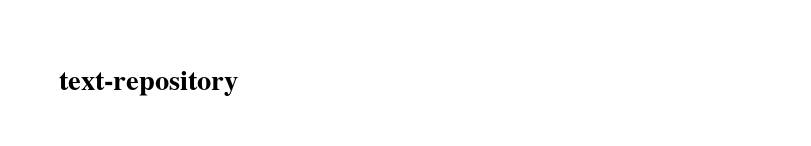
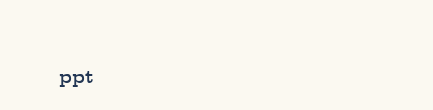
[59,71,238,96] text-repository -> [59,71,94,87] ppt

